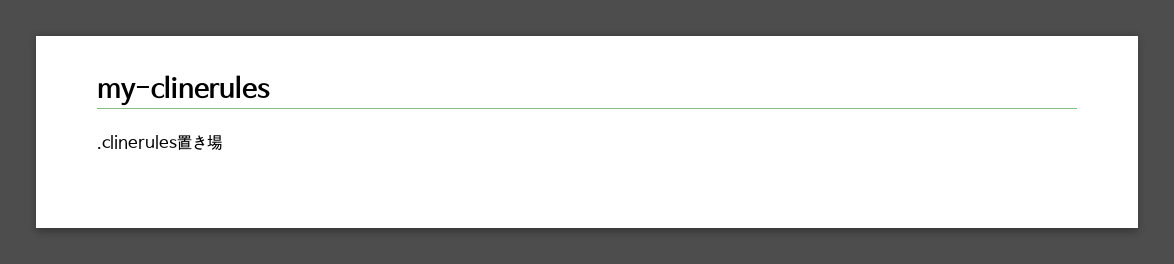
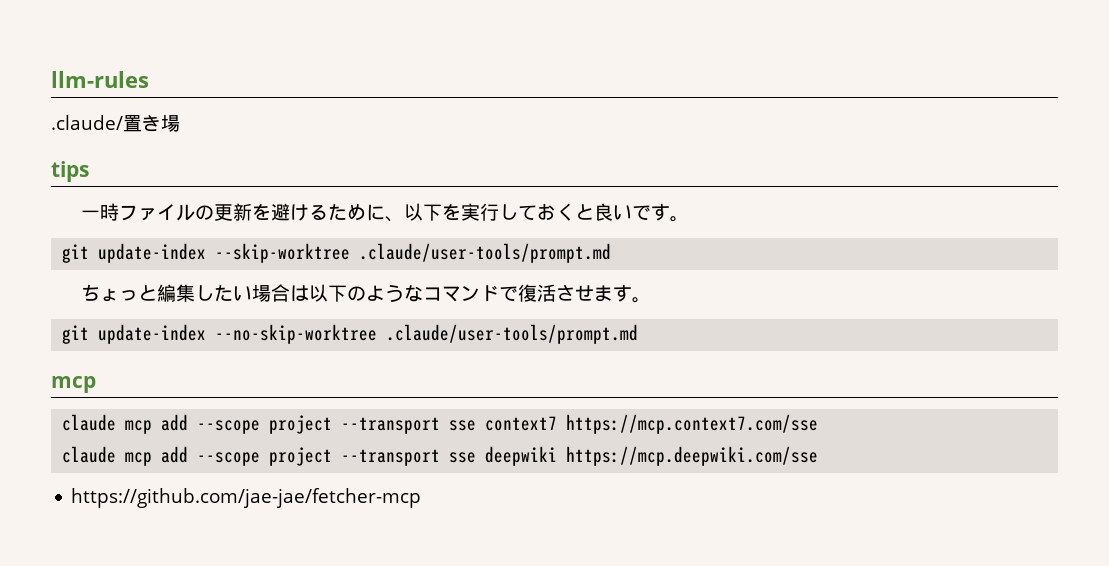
[97,75,270,106] [97,135,177,149] my-clinerules // .clinerules -> [51,71,149,88] [51,115,123,130] llm-rules // .claude/
(222, 142) none -> [51,161,89,182] [81,203,690,222] [62,243,612,263] [81,284,652,303] [62,324,639,344] [51,376,96,393] [62,414,819,434] [62,446,819,466] [71,488,422,508] // tips // 一時ファイルの更新を避けるために、以下を実行しておくと良いです。 // git update-index --skip-worktree .claude/user-tools/prompt.md // ちょっと編集したい場合は以下のようなコマンドで復活させます。 // git update-index --no-skip-worktree .claude/user-tools/prompt.md // mcp // claude mcp add --scope project --transport sse context7 https://mcp.context7.com/sse // claude mcp add --scope project --transport sse deepwiki https://mcp.deepwiki.com/sse // https://github.com/jae-jae/fetcher-mcp

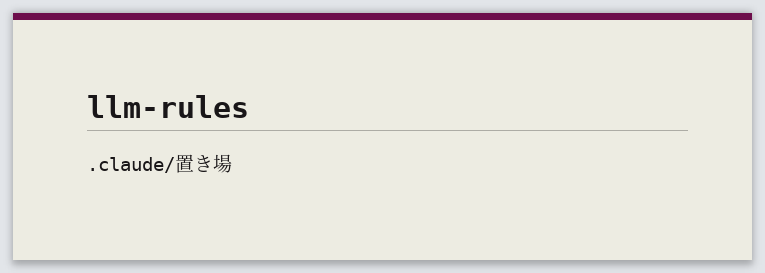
[51,161,89,182] [81,203,690,222] [62,243,612,263] [81,284,652,303] [62,324,639,344] [51,376,96,393] [62,414,819,434] [62,446,819,466] [71,488,422,508] // tips // 一時ファイルの更新を避けるために、以下を実行しておくと良いです。 // git update-index --skip-worktree .claude/user-tools/prompt.md // ちょっと編集したい場合は以下のようなコマンドで復活させます。 // git update-index --no-skip-worktree .claude/user-tools/prompt.md // mcp // claude mcp add --scope project --transport sse context7 https://mcp.context7.com/sse // claude mcp add --scope project --transport sse deepwiki https://mcp.deepwiki.com/sse // https://github.com/jae-jae/fetcher-mcp -> (232, 163) none

